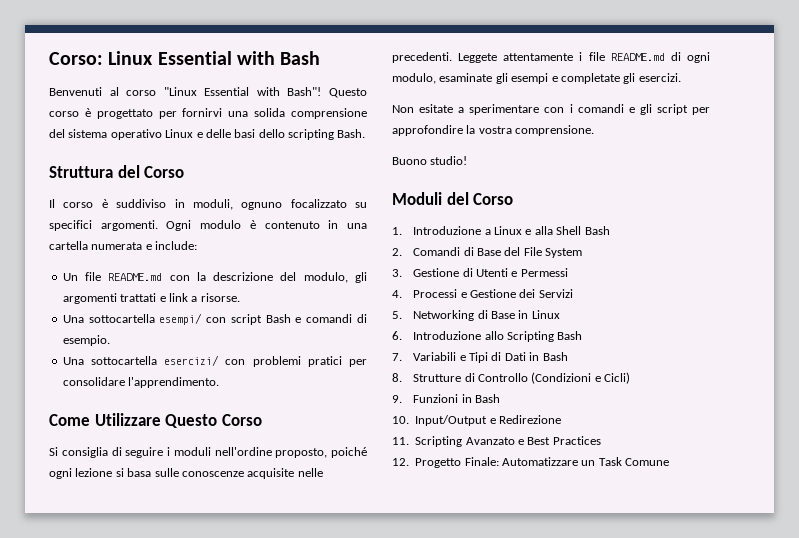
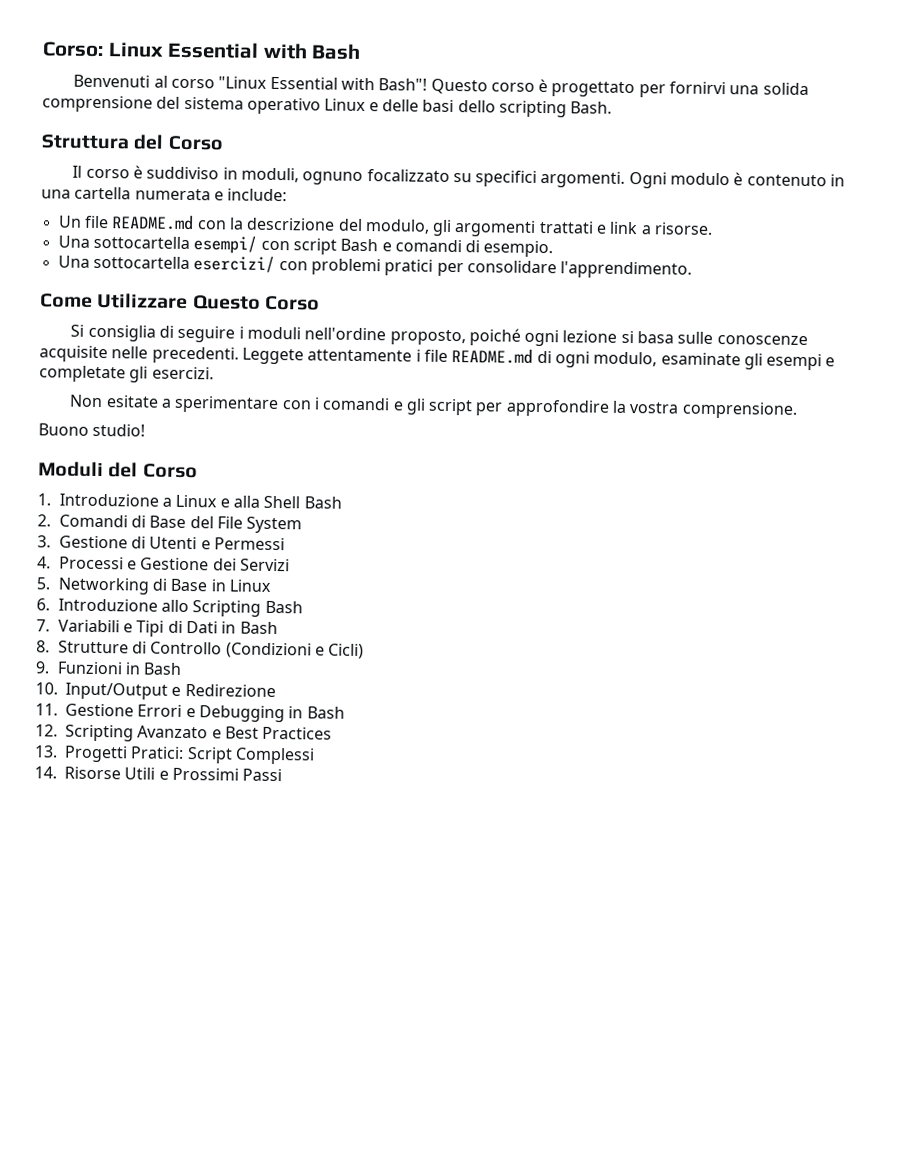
(409, 441) none -> [65,703,345,723] [35,724,58,737] Gestione Errori e Debugging in Bash // 12.
[392,457,670,468] 12. Progetto Finale: Automatizzare un Task Comune -> [34,745,315,765] [34,766,283,782] 13. Progetti Pratici: Script Complessi // 14. Risorse Utili e Prossimi Passi

